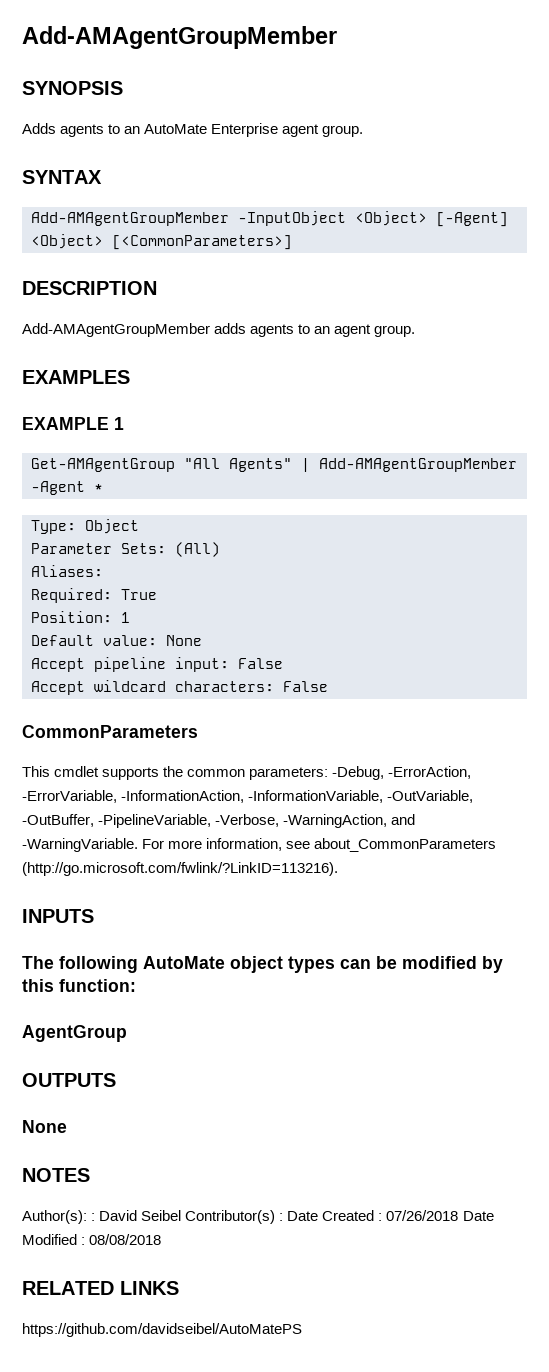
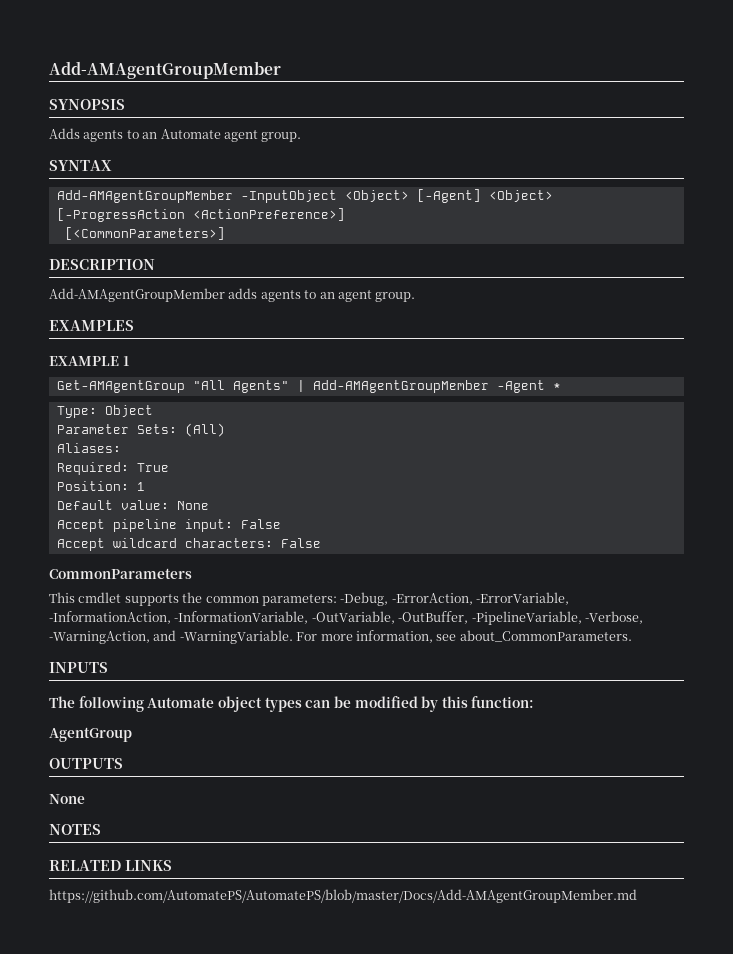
[144,123,279,137] AutoMate Enterprise -> [160,129,221,139] Automate
(103, 241) none -> [56,208,345,222] [-ProgressAction <ActionPreference>] //
[314,838,497,852] [22,862,338,876] about_CommonParameters (http://go.microsoft.com/fwlink/?LinkID=113216). -> [459,630,632,642] about_CommonParameters.
[143,956,225,969] AutoMate -> [147,697,215,708] Automate
[22,1210,494,1224] [22,1234,162,1245] // Author(s): : David Seibel Contributor(s) : Date Created : 07/26/2018 Date Modified : 08/08/2018 -> (101, 829) none
[22,1323,302,1337] https://github.com/davidseibel/AutoMatePS -> [49,889,637,903] https://github.com/AutomatePS/AutomatePS/blob/master/Docs/Add-AMAgentGroupMember.md

